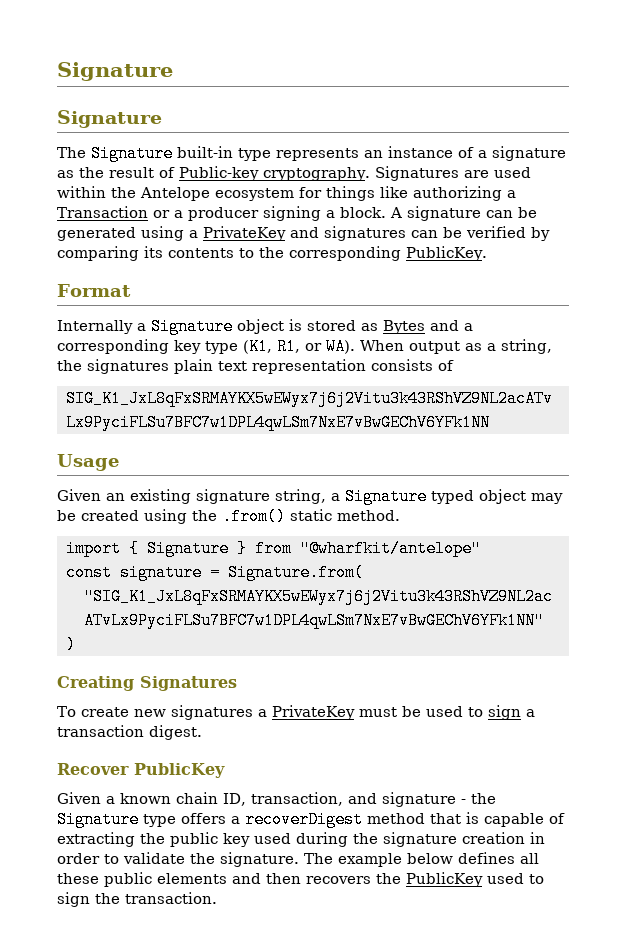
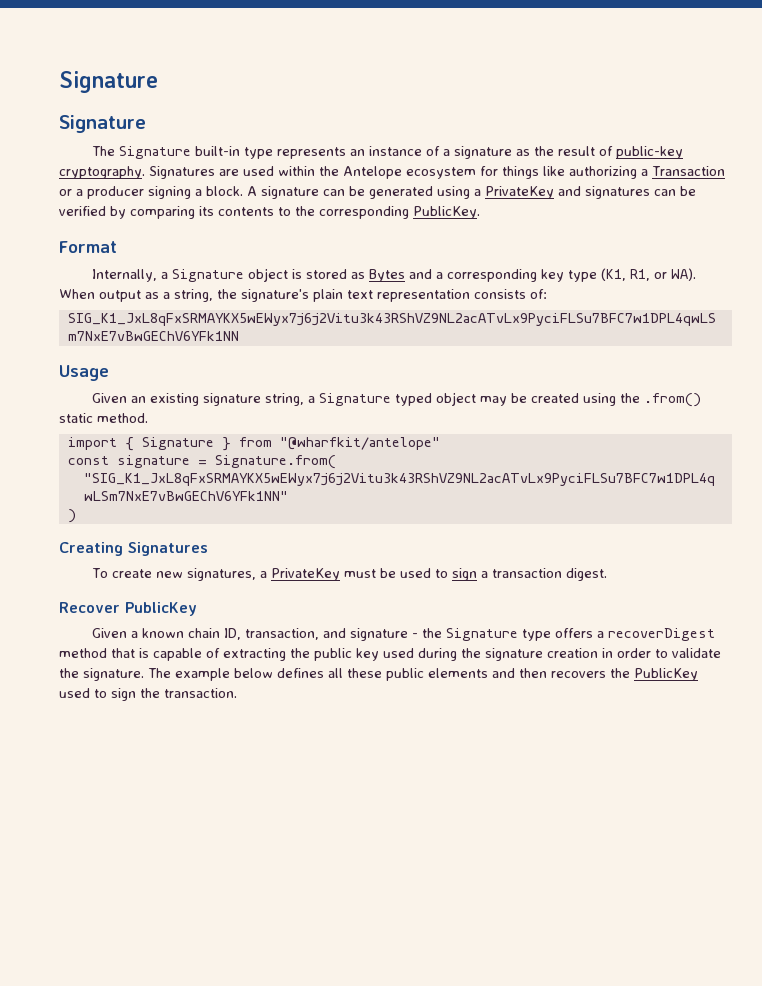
[179,166,259,181] Public-key -> [616,146,684,159] public-key
[57,320,133,334] Internally -> [92,269,158,282] Internally,
[87,359,169,374] signatures -> [241,289,309,302] signature's
[438,360,454,371] of -> [530,289,547,299] of:
[170,705,253,720] signatures -> [187,568,257,581] signatures,

